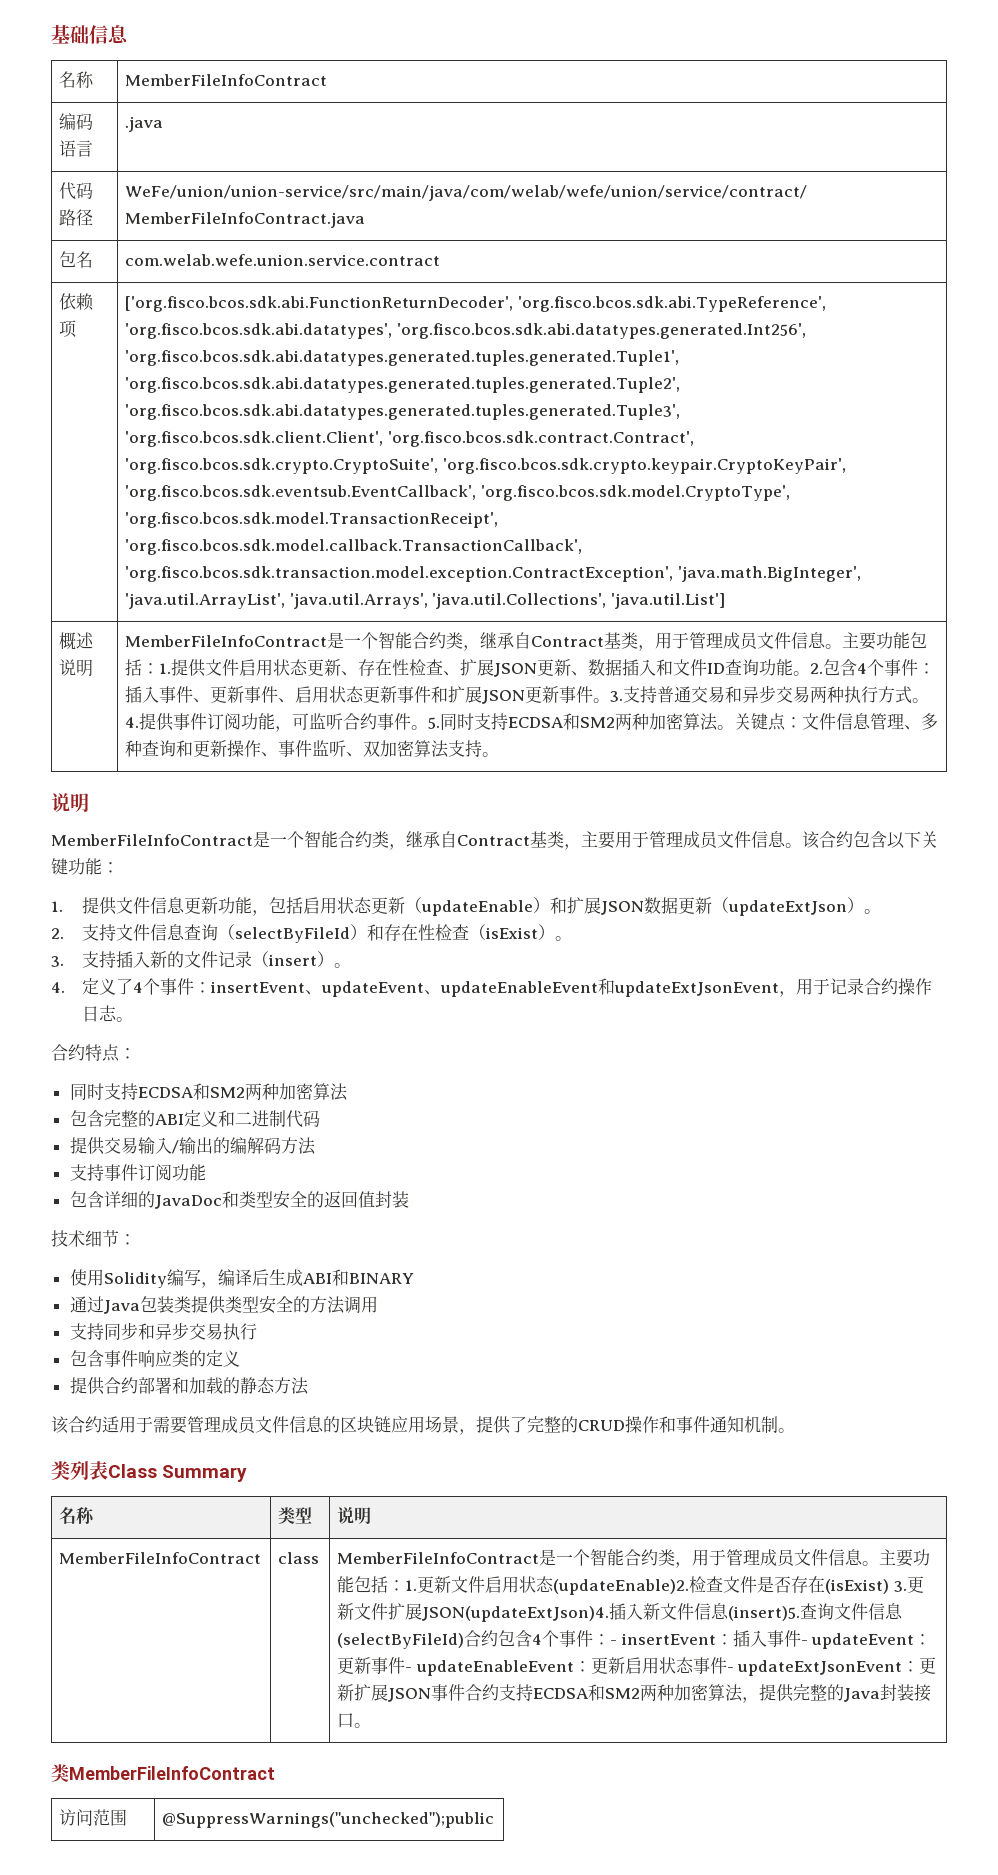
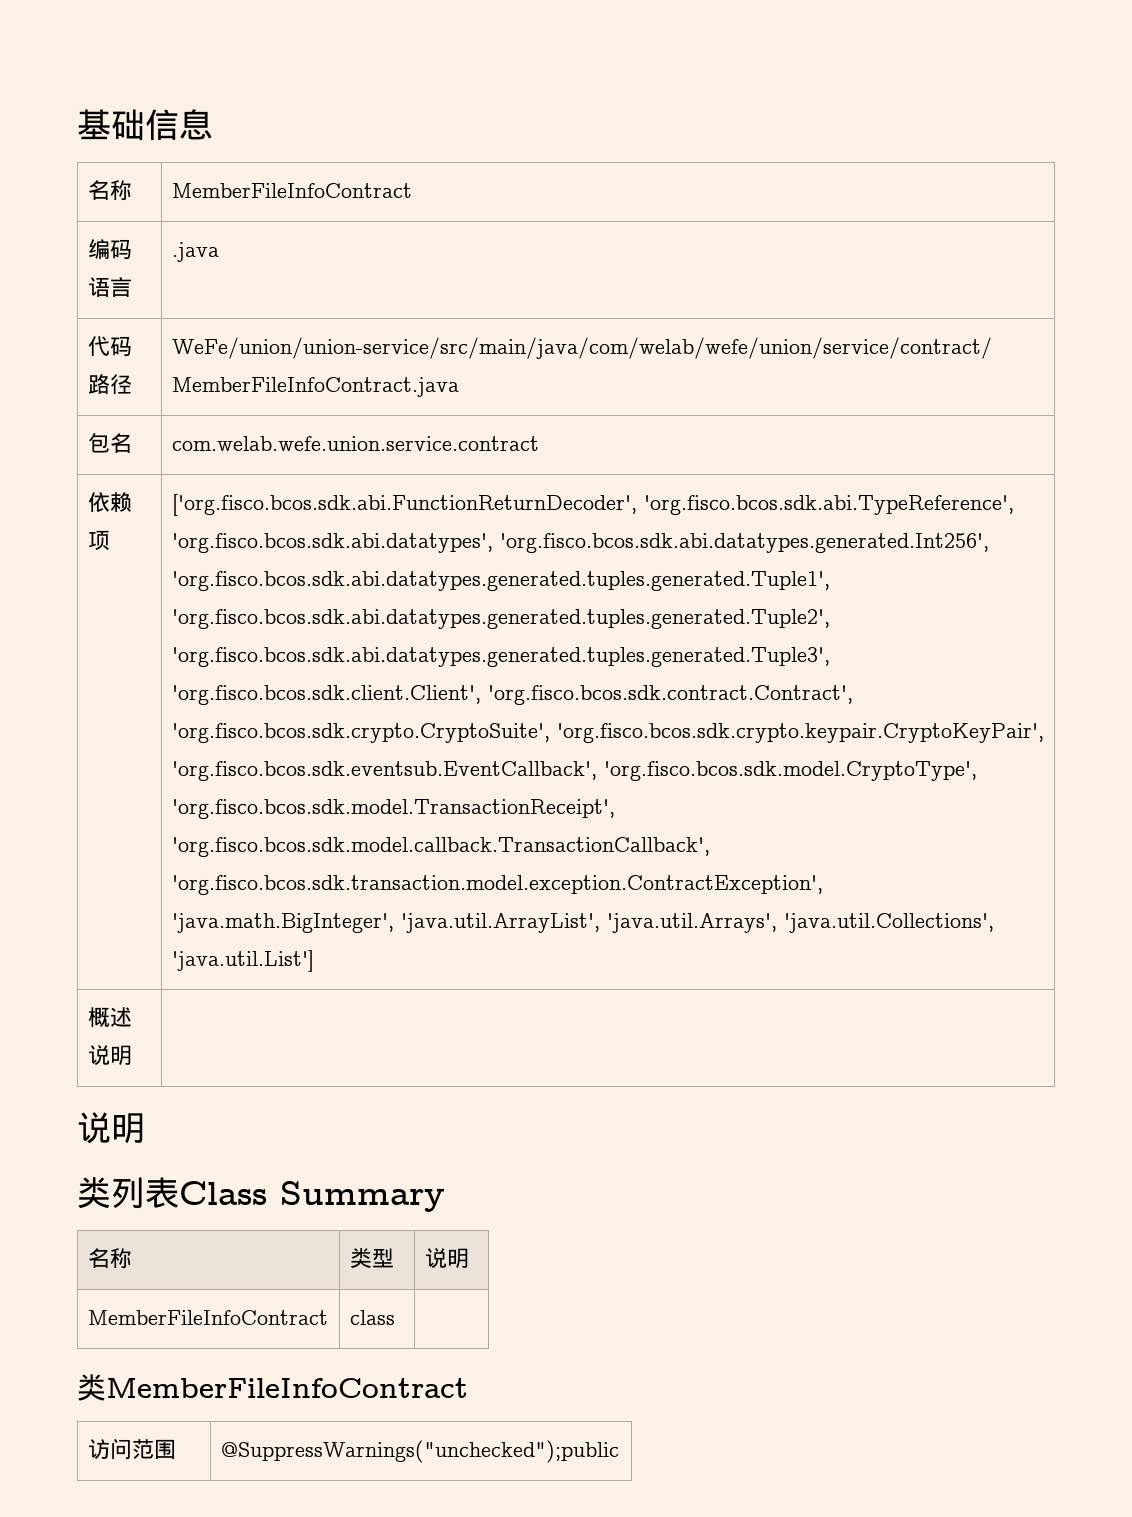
[125,632,928,651] [125,659,936,677] [125,685,930,704] [125,713,939,732] [125,740,500,758] [51,793,89,812] [51,831,938,850] [51,858,119,875] [51,897,882,916] [51,924,573,943] [51,951,352,968] [51,978,933,997] [82,1005,134,1022] [51,1044,136,1062] [69,1083,348,1101] [69,1110,320,1128] [69,1137,316,1155] [69,1164,206,1181] [69,1191,409,1209] [51,1230,136,1247] [69,1269,414,1288] [69,1296,378,1314] [69,1322,257,1340] [69,1350,240,1367] [69,1377,309,1395] [51,1416,795,1435] MemberFileInfoContract是一个智能合约类，继承自Contract基类，用于管理成员文件信息。主要功能包括：1.提供文件启用状态更新、存在性检查、扩展JSON更新、数据插入和文件ID查询功能。2.包含4个事件：插入事件、更新事件、启用状态更新事件和扩展JSON更新事件。3.支持普通交易和异步交易两种执行方式。4.提供事件订阅功能，可监听合约事件。5.同时支持ECDSA和SM2两种加密算法。关键点：文件信息管理、多种查询和更新操作、事件监听、双加密算法支持。 // 说明 // MemberFileInfoContract是一个智能合约类，继承自Contract基类，主要用于管理成员文件信息。该合约包含以下关键功能： // 1.提供文件信息更新功能，包括启用状态更新（updateEnable）和扩展JSON数据更新（updateExtJson）。 // 2.支持文件信息查询（selectByFileId）和存在性检查（isExist）。 // 3.支持插入新的文件记录（insert）。 // 4.定义了4个事件：insertEvent、updateEvent、updateEnableEvent和updateExtJsonEvent，用于记录合约操作日志。 // 合约特点： // 同时支持ECDSA和SM2两种加密算法 // 包含完整的ABI定义和二进制代码 // 提供交易输入/输出的编解码方法 // 支持事件订阅功能 // 包含详细的JavaDoc和类型安全的返回值封装 // 技术细节： // 使用Solidity编写，编译后生成ABI和BINARY // 通过Java包装类提供类型安全的方法调用 // 支持同步和异步交易执行 // 包含事件响应类的定义 // 提供合约部署和加载的静态方法 // 该合约适用于需要管理成员文件信息的区块链应用场景，提供了完整的CRUD操作和事件通知机制。 -> [77,1112,145,1144] // 说明
[337,1549,931,1568] [337,1576,924,1595] [337,1603,904,1622] [337,1630,932,1649] [337,1657,937,1676] [337,1684,932,1703] [337,1713,372,1728] MemberFileInfoContract是一个智能合约类，用于管理成员文件信息。主要功能包括：1.更新文件启用状态(updateEnable)2.检查文件是否存在(isExist) 3.更新文件扩展JSON(updateExtJson)4.插入新文件信息(insert)5.查询文件信息(selectByFileId)合约包含4个事件：- insertEvent：插入事件- updateEvent：更新事件- updateEnableEvent：更新启用状态事件- updateExtJsonEvent：更新扩展JSON事件合约支持ECDSA和SM2两种加密算法，提供完整的Java封装接口。 -> (395, 1317) none

